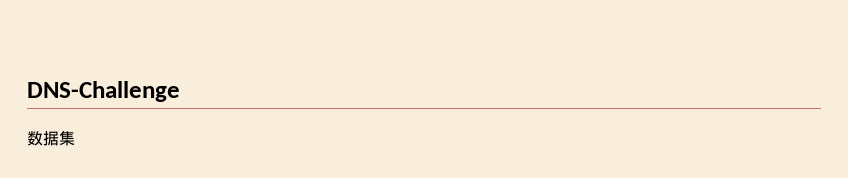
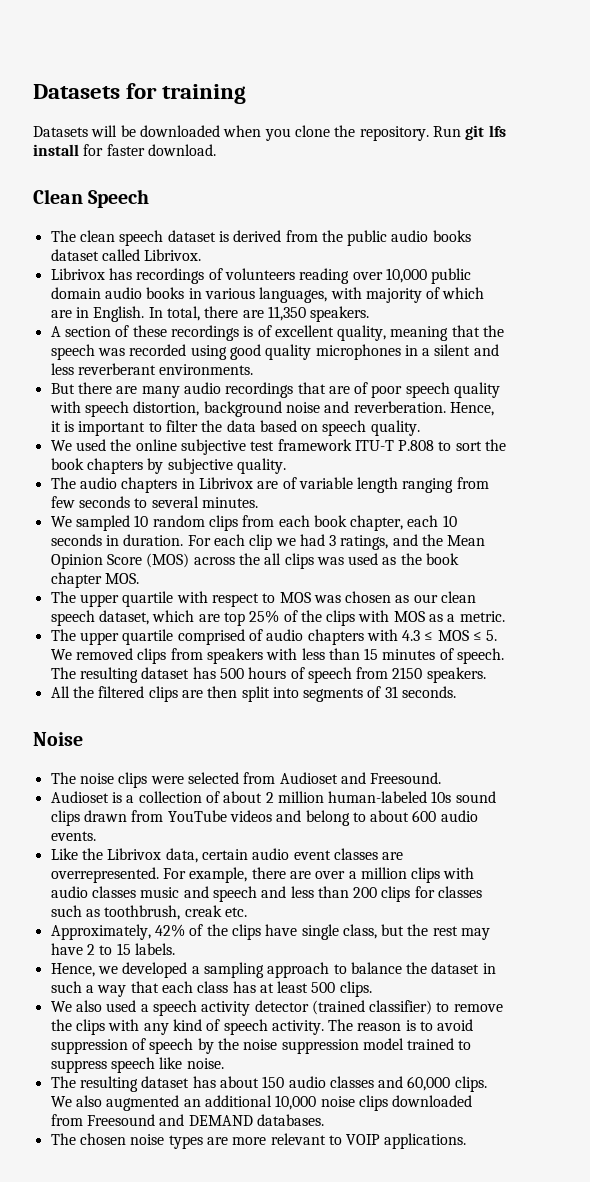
[27,81,180,102] [27,131,75,146] DNS-Challenge // 数据集 -> [33,83,247,104] [33,125,506,141] [33,144,216,156] [33,189,150,208] [50,230,471,246] [50,249,202,261] [50,268,472,284] [50,287,485,303] [50,306,370,322] [50,325,505,341] [50,344,499,360] [50,363,254,375] [50,382,501,398] [49,401,494,417] [50,420,420,436] [50,439,507,455] [50,458,286,474] [50,477,489,493] [50,496,258,508] [50,515,457,531] [50,534,486,550] [50,553,460,569] [50,572,139,588] [50,591,477,607] [50,610,505,626] [50,629,498,645] [50,648,505,664] [50,667,486,683] [50,686,457,702] [33,732,83,746] [50,772,442,788] [50,791,496,803] [50,810,478,826] [50,831,96,841] [50,848,404,863] [50,867,475,883] [50,886,483,902] [50,905,247,920] [50,924,491,940] [50,943,175,955] [50,962,496,978] [50,981,372,997] [50,1000,503,1016] [50,1019,474,1035] [50,1038,472,1054] [50,1057,224,1073] [50,1076,487,1092] [50,1095,473,1111] [50,1114,324,1126] [50,1133,467,1149] Datasets for training // Datasets will be downloaded when you clone the repository. Run git lfs install for faster download. // Clean Speech // The clean speech dataset is derived from the public audio books dataset called Librivox. // Librivox has recordings of volunteers reading over 10,000 public domain audio books in various languages, with majority of which are in English. In total, there are 11,350 speakers. // A section of these recordings is of excellent quality, meaning that the speech was recorded using good quality microphones in a silent and less reverberant environments. // But there are many audio recordings that are of poor speech quality with speech distortion, background noise and reverberation. Hence, it is important to filter the data based on speech quality. // We used the online subjective test framework ITU-T P.808 to sort the book chapters by subjective quality. // The audio chapters in Librivox are of variable length ranging from few seconds to several minutes. // We sampled 10 random clips from each book chapter, each 10 seconds in duration. For each clip we had 3 ratings, and the Mean Opinion Score (MOS) across the all clips was used as the book chapter MOS. // The upper quartile with respect to MOS was chosen as our clean speech dataset, which are top 25% of the clips with MOS as a metric. // The upper quartile comprised of audio chapters with 4.3 ≤ MOS ≤ 5. We removed clips from speakers with less than 15 minutes of speech. The resulting dataset has 500 hours of speech from 2150 speakers. // All the filtered clips are then split into segments of 31 seconds. // Noise // The noise clips were selected from Audioset and Freesound. // Audioset is a collection of about 2 million human-labeled 10s sound clips drawn from YouTube videos and belong to about 600 audio events. // Like the Librivox data, certain audio event classes are overrepresented. For example, there are over a million clips with audio classes music and speech and less than 200 clips for classes such as toothbrush, creak etc. // Approximately, 42% of the clips have single class, but the rest may have 2 to 15 labels. // Hence, we developed a sampling approach to balance the dataset in such a way that each class has at least 500 clips. // We also used a speech activity detector (trained classifier) to remove the clips with any kind of speech activity. The reason is to avoid suppression of speech by the noise suppression model trained to suppress speech like noise. // The resulting dataset has about 150 audio classes and 60,000 clips. We also augmented an additional 10,000 noise clips downloaded from Freesound and DEMAND databases. // The chosen noise types are more relevant to VOIP applications.

